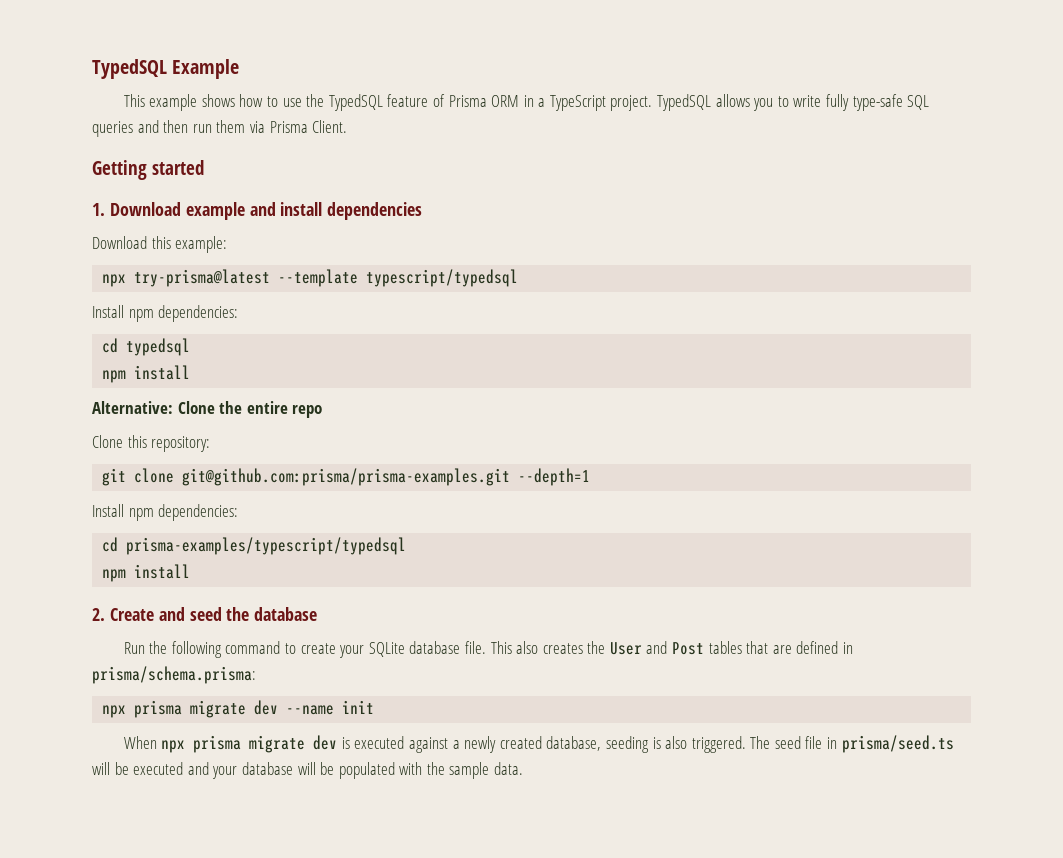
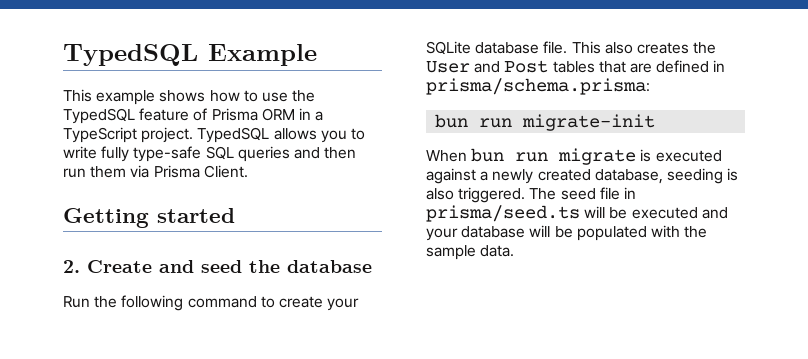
[92,202,423,220] [92,236,228,253] [102,269,519,287] [92,305,239,322] [102,338,191,356] [102,365,191,383] [92,401,323,418] [92,435,211,452] [102,468,591,486] [92,504,239,521] [102,537,407,555] [102,564,191,582] // 1. Download example and install dependencies // Download this example: // npx try-prisma@latest --template typescript/typedsql // Install npm dependencies: // cd typedsql // npm install // Alternative: Clone the entire repo // Clone this repository: // git clone git@github.com:prisma/prisma-examples.git --depth=1 // Install npm dependencies: // cd prisma-examples/typescript/typedsql // npm install -> (235, 215) none
[102,700,375,718] [123,735,338,753] npx prisma migrate dev --name init // When npx prisma migrate dev -> [435,114,656,131] [426,148,637,165] bun run migrate-init // When bun run migrate

